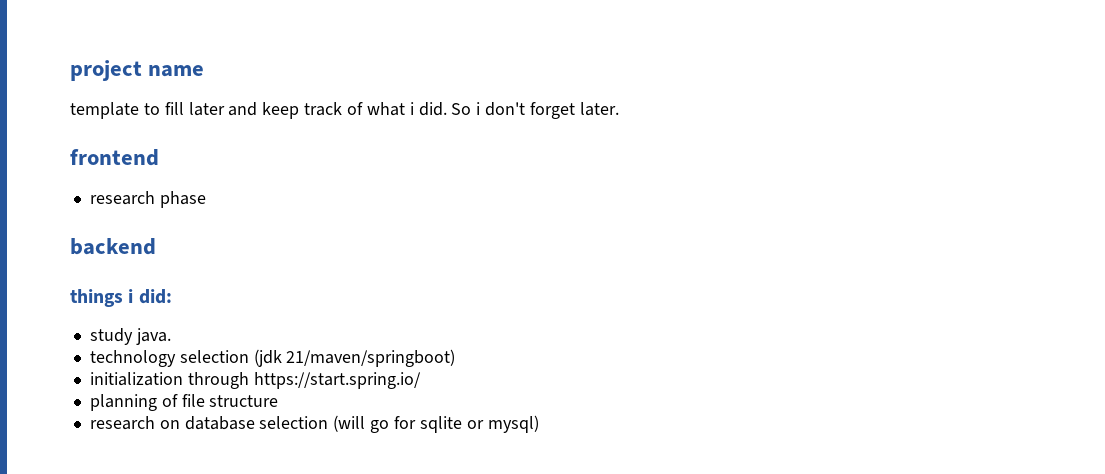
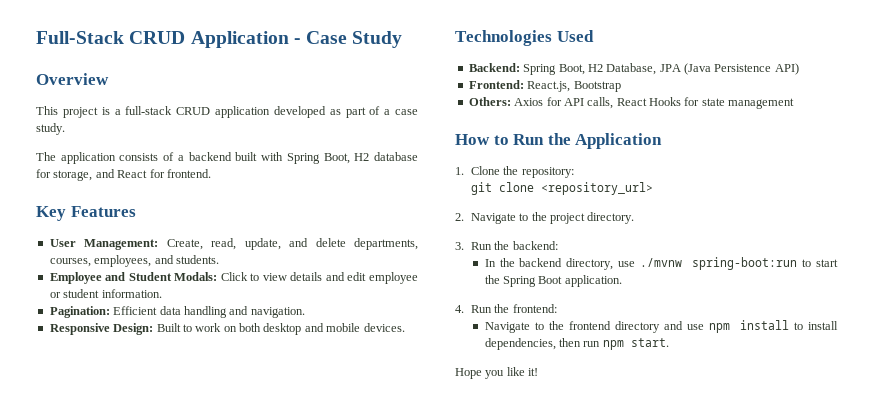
[70,60,205,81] [70,102,619,119] [70,149,159,166] [89,191,206,208] [70,238,156,255] [70,289,172,307] [89,328,171,345] [89,349,456,367] [89,372,421,389] [89,394,279,411] [89,415,539,433] project name // template to fill later and keep track of what i did. So i don't forget later. // frontend // research phase // backend // things i did: // study java. // technology selection (jdk 21/maven/springboot) // initialization through https://start.spring.io/ // planning of file structure // research on database selection (will go for sqlite or mysql) -> [36,31,403,48] [36,73,109,85] [36,106,418,118] [36,123,65,135] [36,152,418,164] [36,169,211,181] [36,206,136,221] [49,238,419,250] [49,255,219,267] [49,272,418,284] [49,289,162,298] [49,306,305,318] [49,323,405,335] [455,30,594,46] [468,63,799,75] [468,80,621,92] [468,97,795,109] [455,133,663,149] [455,166,574,178] [470,182,653,195] [455,212,635,224] [455,241,558,250] [484,257,838,270] [484,275,622,287] [455,304,557,313] [484,320,839,333] [484,338,669,350] [455,367,539,379] Full-Stack CRUD Application - Case Study // Overview // This project is a full-stack CRUD application developed as part of a case study. // The application consists of a backend built with Spring Boot, H2 database for storage, and React for frontend. // Key Features // User Management: Create, read, update, and delete departments, courses, employees, and students. // Employee and Student Modals: Click to view details and edit employee or student information. // Pagination: Efficient data handling and navigation. // Responsive Design: Built to work on both desktop and mobile devices. // Technologies Used // Backend: Spring Boot, H2 Database, JPA (Java Persistence API) // Frontend: React.js, Bootstrap // Others: Axios for API calls, React Hooks for state management // How to Run the Application // 1. Clone the repository: // git clone <repository_url> // 2. Navigate to the project directory. // 3. Run the backend: // In the backend directory, use ./mvnw spring-boot:run to start the Spring Boot application. // 4. Run the frontend: // Navigate to the frontend directory and use npm install to install dependencies, then run npm start. // Hope you like it!

